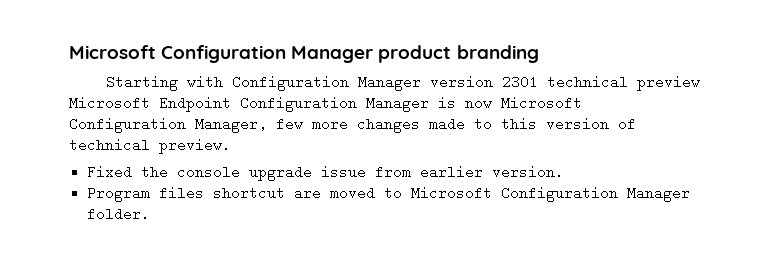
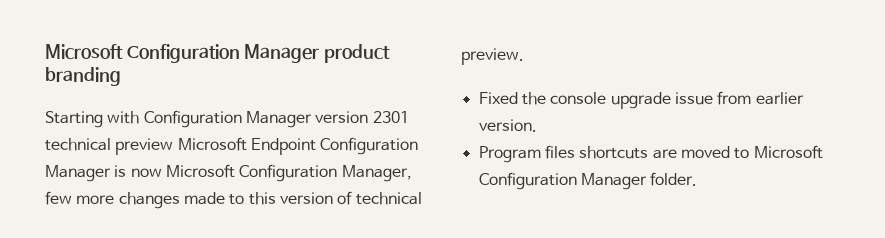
[213,186,286,200] shortcut -> [579,146,649,159] shortcuts

